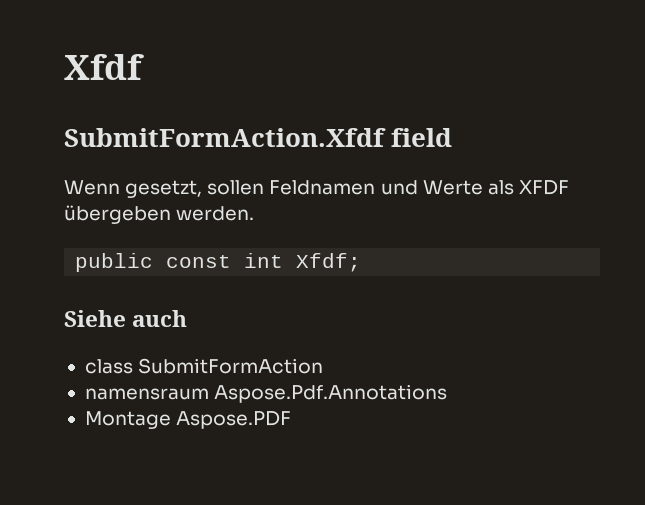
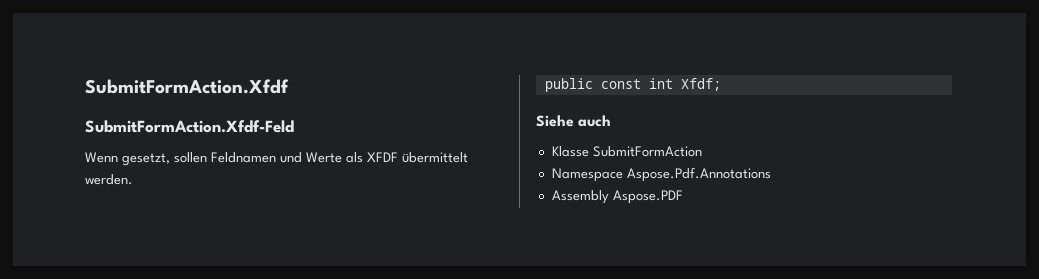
[64,54,144,80] [64,128,453,147] Xfdf // SubmitFormAction.Xfdf field -> [85,79,289,94] [85,120,294,133] SubmitFormAction.Xfdf // SubmitFormAction.Xfdf-Feld
[64,205,171,224] übergeben -> [402,152,468,163] übermittelt
[84,359,133,374] class -> [551,146,589,157] Klasse
[84,388,209,400] namensraum -> [551,168,623,182] Namespace
[84,411,171,429] Montage -> [551,190,609,204] Assembly

